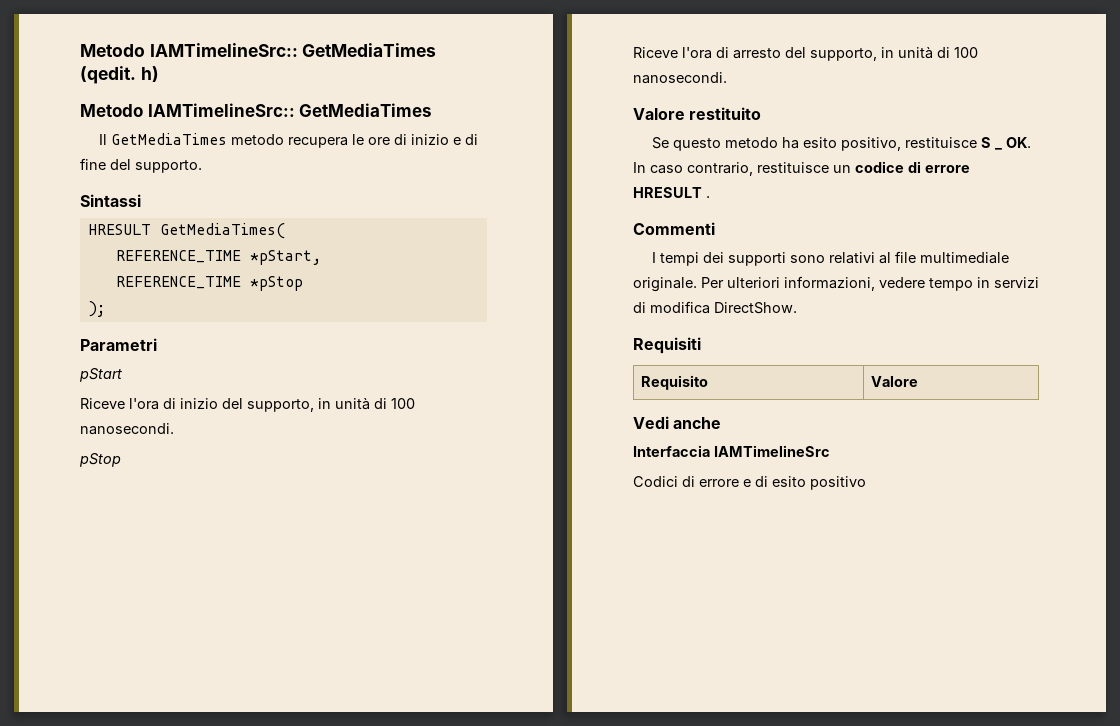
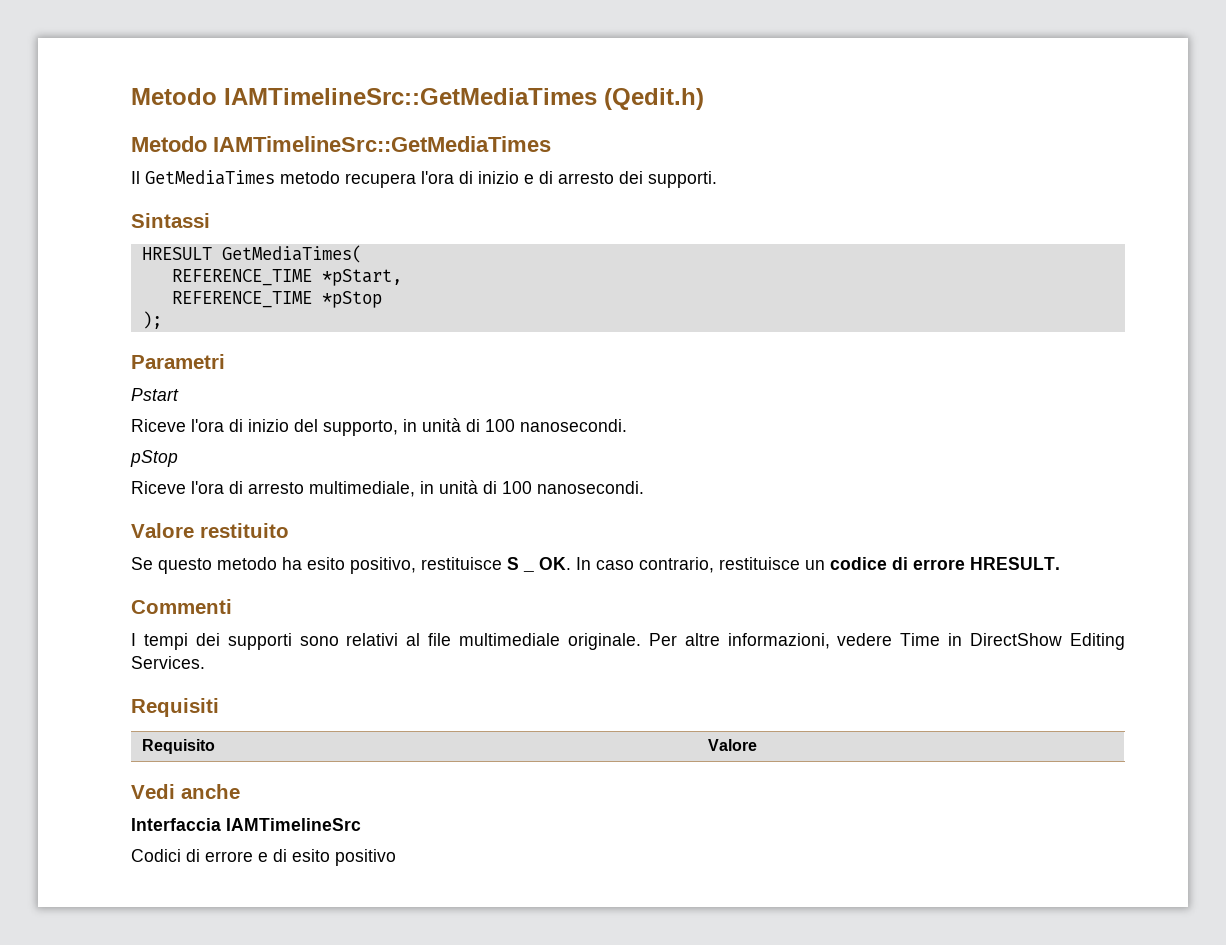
[80,43,437,57] [80,66,159,84] [80,103,433,117] Metodo IAMTimelineSrc:: GetMediaTimes (qedit. h) // Metodo IAMTimelineSrc:: GetMediaTimes -> [131,88,704,110] [131,136,551,152] Metodo IAMTimelineSrc::GetMediaTimes (Qedit.h) // Metodo IAMTimelineSrc::GetMediaTimes
[351,134,390,145] le ore -> [421,171,454,184] l'ora
[80,158,202,173] fine del supporto. -> [558,171,717,188] arresto dei supporti.
[79,368,122,382] pStart -> [131,388,179,401] Pstart
[785,47,877,61] del supporto, -> [309,481,415,497] multimediale,
[633,187,710,198] HRESULT . -> [970,557,1060,570] HRESULT.
[727,277,780,288] ulteriori -> [684,633,720,646] altre
[929,277,1039,291] [633,301,797,314] tempo in servizi di modifica DirectShow. -> [900,633,1125,650] [131,656,205,669] Time in DirectShow Editing Services.

